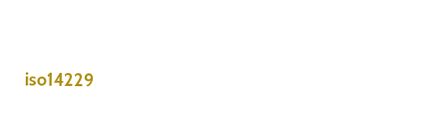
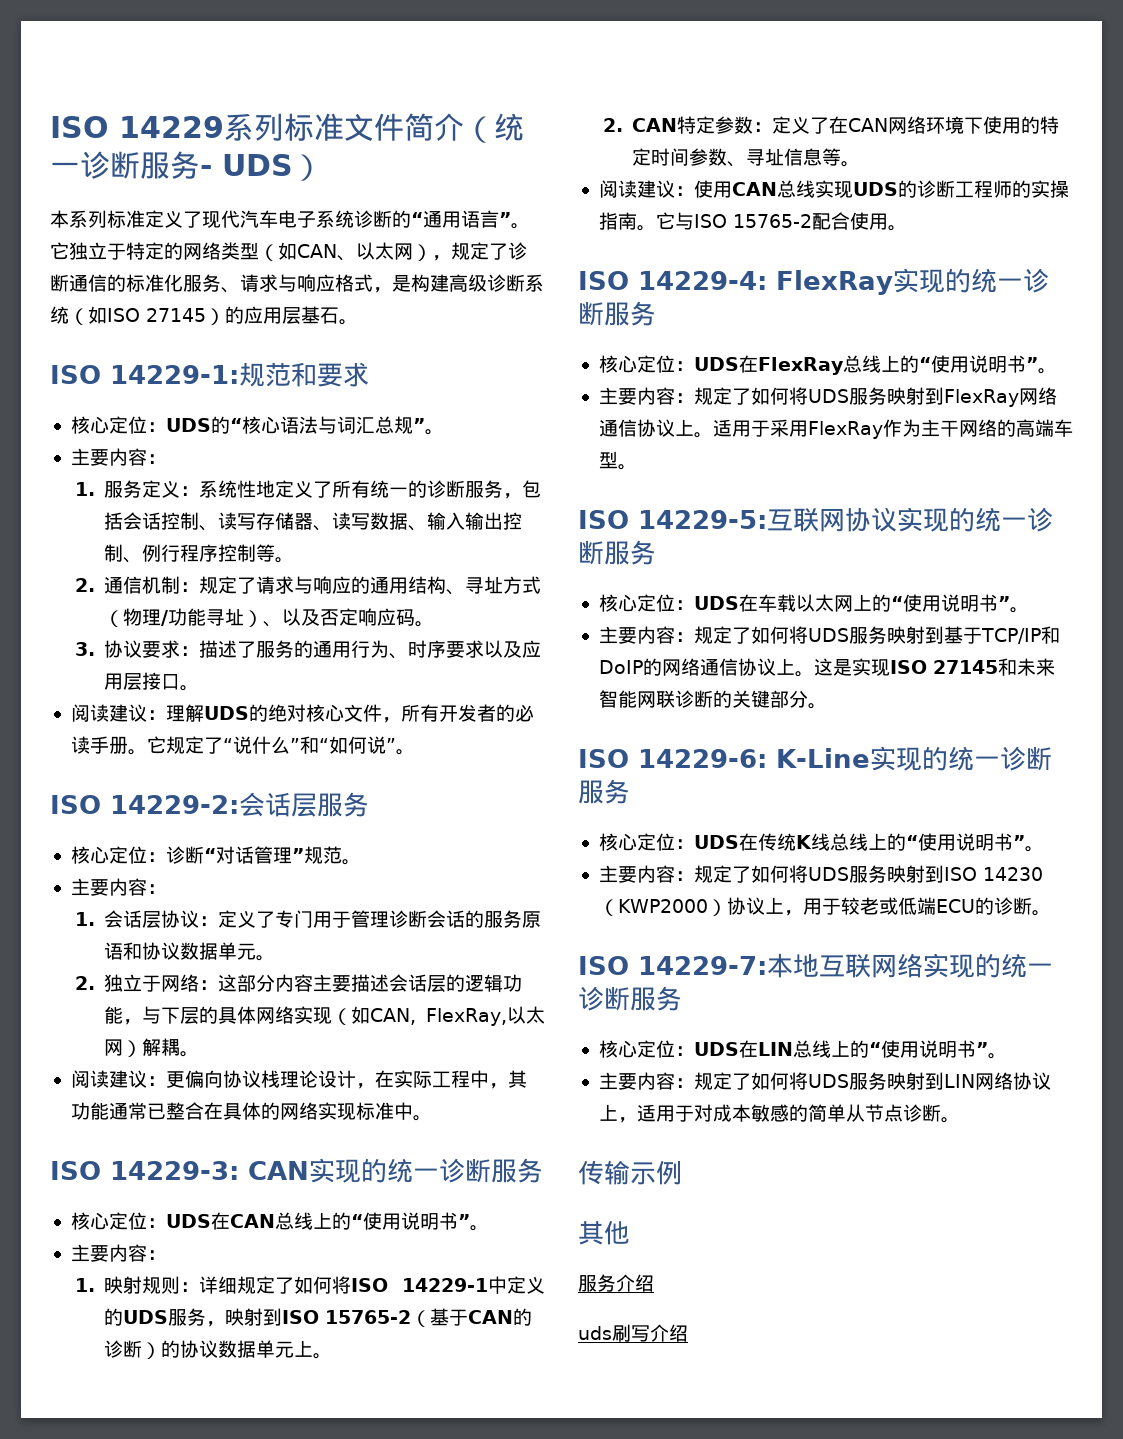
[24,72,94,87] iso14229 -> [50,113,524,143] [50,151,323,181] [50,210,530,229] [50,242,527,261] [50,274,544,293] [50,306,358,325] [50,362,369,387] [70,416,444,435] [70,448,166,466] [74,480,542,499] [104,512,523,531] [104,544,295,563] [74,576,542,595] [104,608,435,627] [74,640,542,659] [104,672,200,691] [70,704,534,723] [70,736,415,755] [50,792,369,817] [70,846,361,865] [70,878,166,896] [74,910,542,928] [104,942,276,961] [74,974,523,993] [104,1006,545,1026] [104,1038,200,1057] [70,1070,527,1089] [70,1102,432,1121] [50,1158,543,1183] [70,1212,489,1231] [70,1244,166,1262] [74,1276,545,1294] [104,1308,533,1327] [104,1340,333,1359] [602,116,1060,134] [632,148,861,167] [598,180,1069,198] [598,212,907,231] [578,268,1049,295] [578,301,656,326] [598,355,1057,375] [598,387,1057,407] [598,419,1073,439] [598,451,637,470] [578,507,1053,532] [578,540,656,565] [598,594,1029,613] [598,626,1060,644] [598,658,1055,677] [598,690,827,709] [578,746,1052,771] [578,779,630,804] [598,833,1044,852] [598,865,1043,883] [598,897,1051,916] [578,953,1053,978] [578,986,682,1011] [598,1040,1007,1059] [598,1072,1051,1090] [598,1104,960,1123] [578,1160,682,1185] [578,1220,630,1245] [578,1274,654,1292] [578,1324,688,1342] ISO 14229系列标准文件简介（统一诊断服务- UDS） // 本系列标准定义了现代汽车电子系统诊断的“通用语言”。它独立于特定的网络类型（如CAN、以太网），规定了诊断通信的标准化服务、请求与响应格式，是构建高级诊断系统（如ISO 27145）的应用层基石。 // ISO 14229-1:规范和要求 // 核心定位：UDS的“核心语法与词汇总规”。 // 主要内容： // 1.服务定义：系统性地定义了所有统一的诊断服务，包括会话控制、读写存储器、读写数据、输入输出控制、例行程序控制等。 // 2.通信机制：规定了请求与响应的通用结构、寻址方式（物理/功能寻址）、以及否定响应码。 // 3.协议要求：描述了服务的通用行为、时序要求以及应用层接口。 // 阅读建议：理解UDS的绝对核心文件，所有开发者的必读手册。它规定了“说什么”和“如何说”。 // ISO 14229-2:会话层服务 // 核心定位：诊断“对话管理”规范。 // 主要内容： // 1.会话层协议：定义了专门用于管理诊断会话的服务原语和协议数据单元。 // 2.独立于网络：这部分内容主要描述会话层的逻辑功能，与下层的具体网络实现（如CAN, FlexRay,以太网）解耦。 // 阅读建议：更偏向协议栈理论设计，在实际工程中，其功能通常已整合在具体的网络实现标准中。 // ISO 14229-3: CAN实现的统一诊断服务 // 核心定位：UDS在CAN总线上的“使用说明书”。 // 主要内容： // 1.映射规则：详细规定了如何将ISO 14229-1中定义的UDS服务，映射到ISO 15765-2（基于CAN的诊断）的协议数据单元上。 // 2. CAN特定参数：定义了在CAN网络环境下使用的特定时间参数、寻址信息等。 // 阅读建议：使用CAN总线实现UDS的诊断工程师的实操指南。它与ISO 15765-2配合使用。 // ISO 14229-4: FlexRay实现的统一诊断服务 // 核心定位：UDS在FlexRay总线上的“使用说明书”。 // 主要内容：规定了如何将UDS服务映射到FlexRay网络通信协议上。适用于采用FlexRay作为主干网络的高端车型。 // ISO 14229-5:互联网协议实现的统一诊断服务 // 核心定位：UDS在车载以太网上的“使用说明书”。 // 主要内容：规定了如何将UDS服务映射到基于TCP/IP和DoIP的网络通信协议上。这是实现ISO 27145和未来智能网联诊断的关键部分。 // ISO 14229-6: K-Line实现的统一诊断服务 // 核心定位：UDS在传统K线总线上的“使用说明书”。 // 主要内容：规定了如何将UDS服务映射到ISO 14230（KWP2000）协议上，用于较老或低端ECU的诊断。 // ISO 14229-7:本地互联网络实现的统一诊断服务 // 核心定位：UDS在LIN总线上的“使用说明书”。 // 主要内容：规定了如何将UDS服务映射到LIN网络协议上，适用于对成本敏感的简单从节点诊断。 // 传输示例 // 其他 // 服务介绍 // uds刷写介绍

